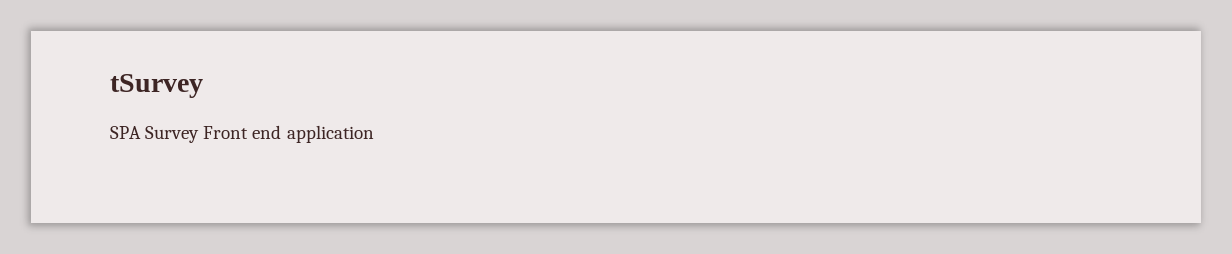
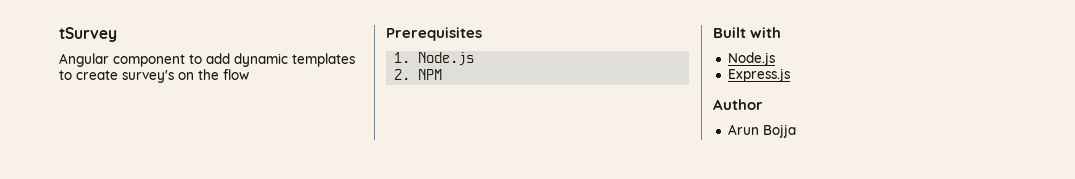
[110,125,374,143] SPA Survey Front end application -> [59,53,355,67] [59,69,249,83] [386,27,482,41] [394,52,475,66] [394,69,443,80] [713,27,782,38] [727,52,775,66] [727,68,790,82] [713,99,763,110] [727,124,796,138] Angular component to add dynamic templates to create survey's on the flow // Prerequisites // 1. Node.js // 2. NPM // Built with // Node.js // Express.js // Author // Arun Bojja

